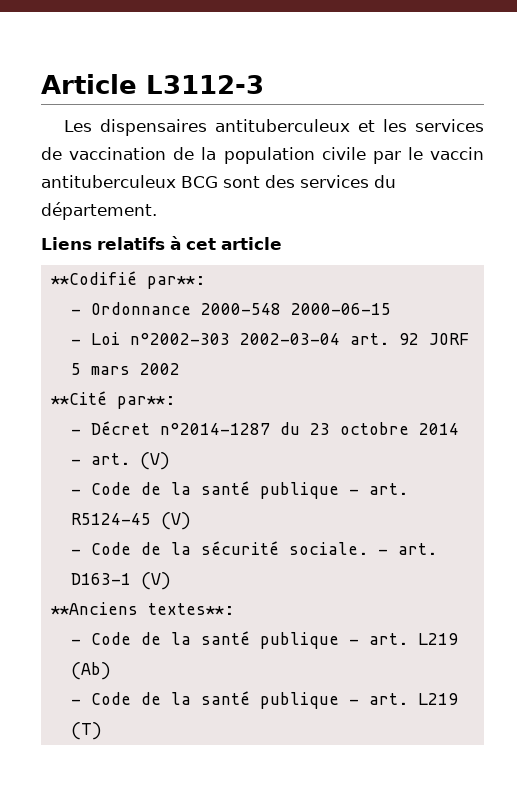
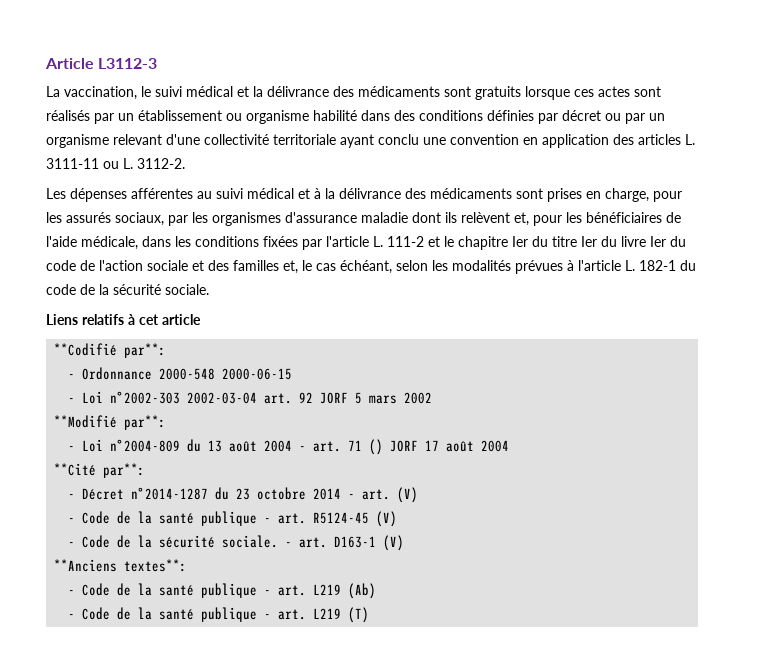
[64,119,485,136] [41,147,484,164] [41,175,396,188] [41,202,157,220] Les dispensaires antituberculeux et les services de vaccination de la population civile par le vaccin antituberculeux BCG sont des services du département. -> [46,86,661,100] [46,110,665,124] [46,134,695,148] [46,158,185,169] [46,188,682,202] [46,212,681,226] [46,236,686,250] [46,260,696,274] [46,284,209,295] La vaccination, le suivi médical et la délivrance des médicaments sont gratuits lorsque ces actes sont réalisés par un établissement ou organisme habilité dans des conditions définies par décret ou par un organisme relevant d'une collectivité territoriale ayant conclu une convention en application des articles L. 3111-11 ou L. 3112-2. // Les dépenses afférentes au suivi médical et à la délivrance des médicaments sont prises en charge, pour les assurés sociaux, par les organismes d'assurance maladie dont ils relèvent et, pour les bénéficiaires de l'aide médicale, dans les conditions fixées par l'article L. 111-2 et le chapitre Ier du titre Ier du livre Ier du code de l'action sociale et des familles et, le cas échéant, selon les modalités prévues à l'article L. 182-1 du code de la sécurité sociale.
(180, 369) none -> [54,415,167,430] [68,439,510,455] // **Modifié par**: // - Loi n°2004-809 du 13 août 2004 - art. 71 () JORF 17 août 2004

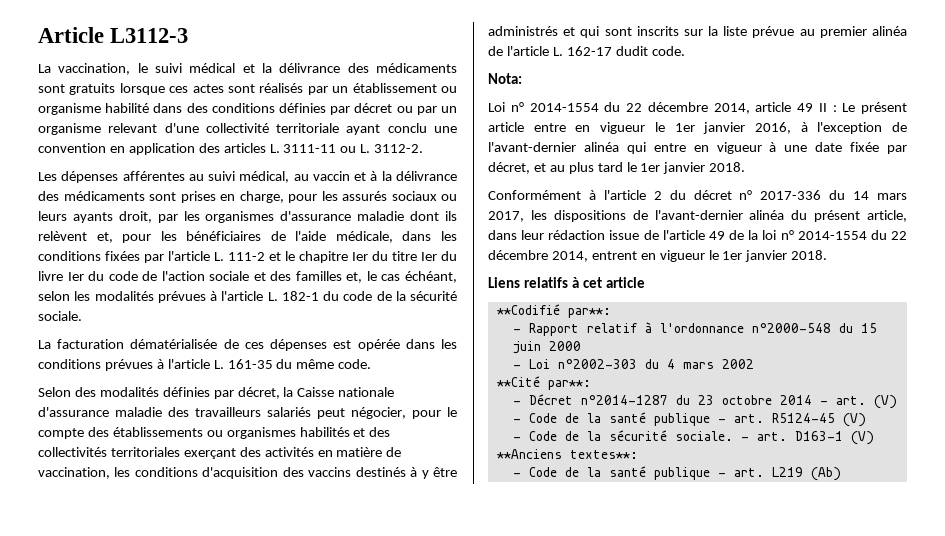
[247,188,294,199] médical -> [239,171,350,183] médical, au vaccin
[115,212,164,226] sociaux, -> [391,191,457,201] [38,211,152,223] sociaux ou leurs ayants droit,
(209, 289) none -> [38,339,458,351] [38,359,372,371] [38,387,395,399] [38,407,457,419] [38,427,391,439] [38,447,402,459] [38,467,458,479] [488,26,907,38] [488,46,685,56] [488,73,522,84] [488,102,907,114] [488,122,907,134] [488,142,907,154] [488,162,746,174] [488,190,907,200] [488,210,907,222] [488,230,907,240] [488,250,828,262] // La facturation dématérialisée de ces dépenses est opérée dans les conditions prévues à l'article L. 161-35 du même code. // Selon des modalités définies par décret, la Caisse nationale d'assurance maladie des travailleurs salariés peut négocier, pour le compte des établissements ou organismes habilités et des collectivités territoriales exerçant des activités en matière de vaccination, les conditions d'acquisition des vaccins destinés à y être administrés et qui sont inscrits sur la liste prévue au premier alinéa de l'article L. 162-17 dudit code. // Nota: // Loi n° 2014-1554 du 22 décembre 2014, article 49 II : Le présent article entre en vigueur le 1er janvier 2016, à l'exception de l'avant-dernier alinéa qui entre en vigueur à une date fixée par décret, et au plus tard le 1er janvier 2018. // Conformément à l'article 2 du décret n° 2017-336 du 14 mars 2017, les dispositions de l'avant-dernier alinéa du présent article, dans leur rédaction issue de l'article 49 de la loi n° 2014-1554 du 22 décembre 2014, entrent en vigueur le 1er janvier 2018.
[82,367,293,380] [68,391,433,404] [54,415,167,430] [68,439,510,455] Ordonnance 2000-548 2000-06-15 // - Loi n°2002-303 2002-03-04 art. 92 JORF 5 mars 2002 // **Modifié par**: // - Loi n°2004-809 du 13 août 2004 - art. 71 () JORF 17 août 2004 -> [528,322,877,336] [512,341,581,354] [512,359,754,369] Rapport relatif à l'ordonnance n°2000-548 du 15 juin 2000 // - Loi n°2002-303 du 4 mars 2002
[68,607,370,623] // - Code de la santé publique - art. L219 (T) -> (841, 474) none

